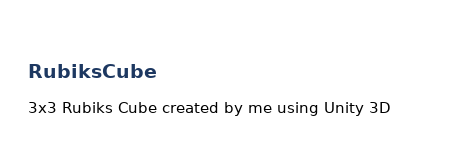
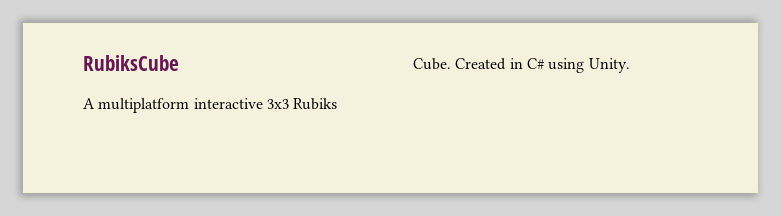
[28,102,391,116] 3x3 Rubiks Cube created by me using Unity 3D -> [83,98,338,113] [413,58,630,73] A multiplatform interactive 3x3 Rubiks Cube. Created in C# using Unity.

